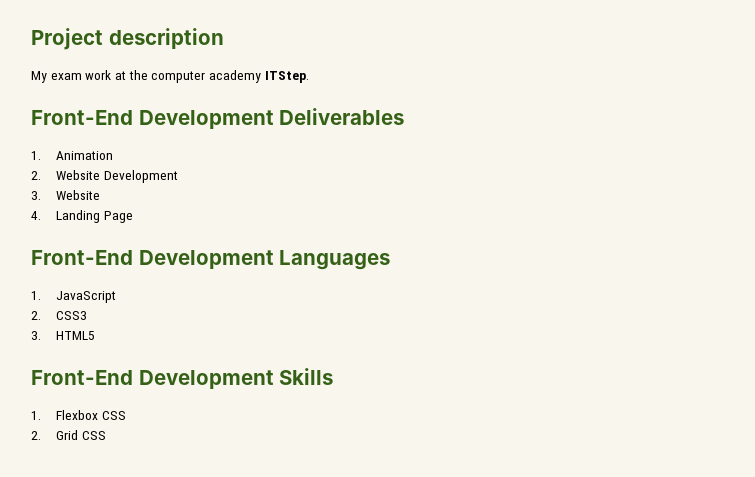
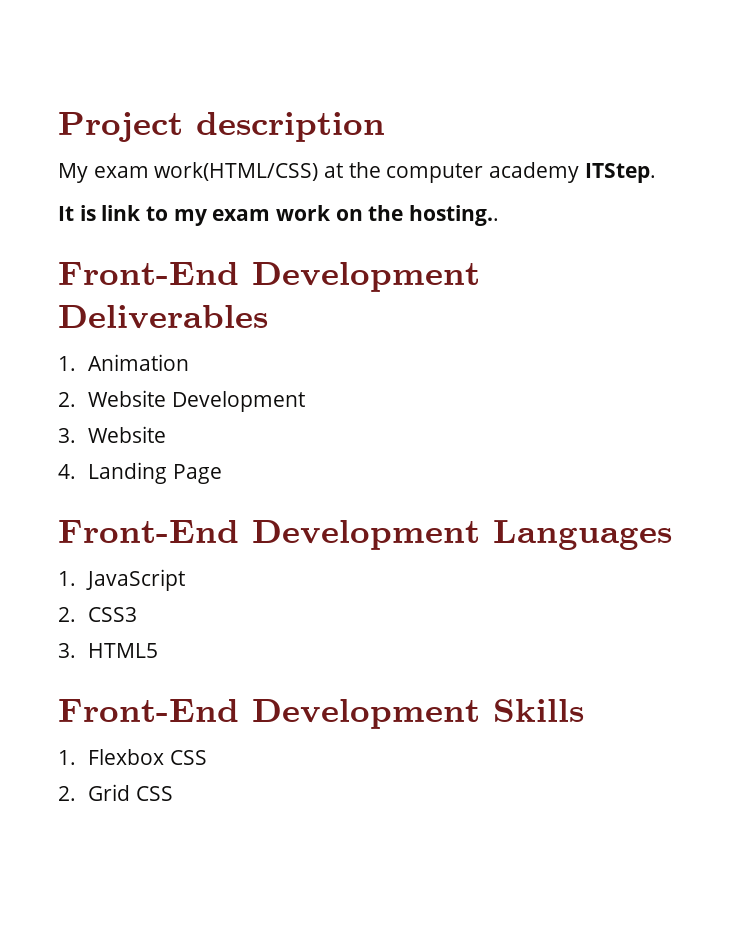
[85,70,112,80] work -> [154,162,319,181] work(HTML/CSS)
(309, 77) none -> [58,205,500,226] // It is link to my exam work on the hosting..

